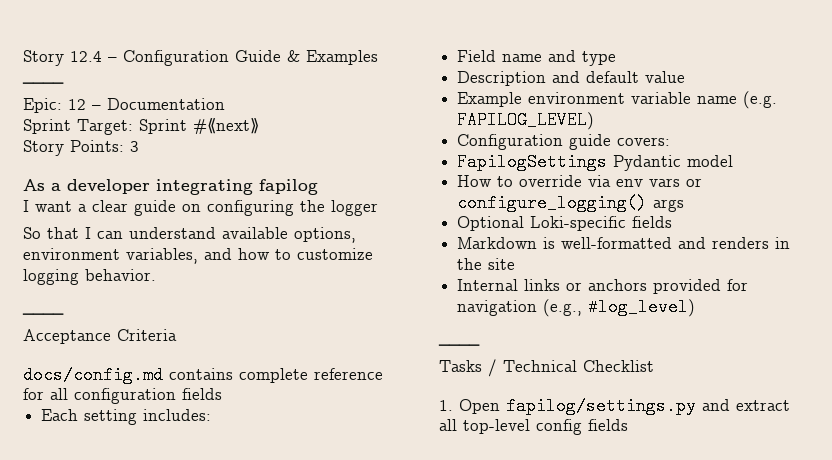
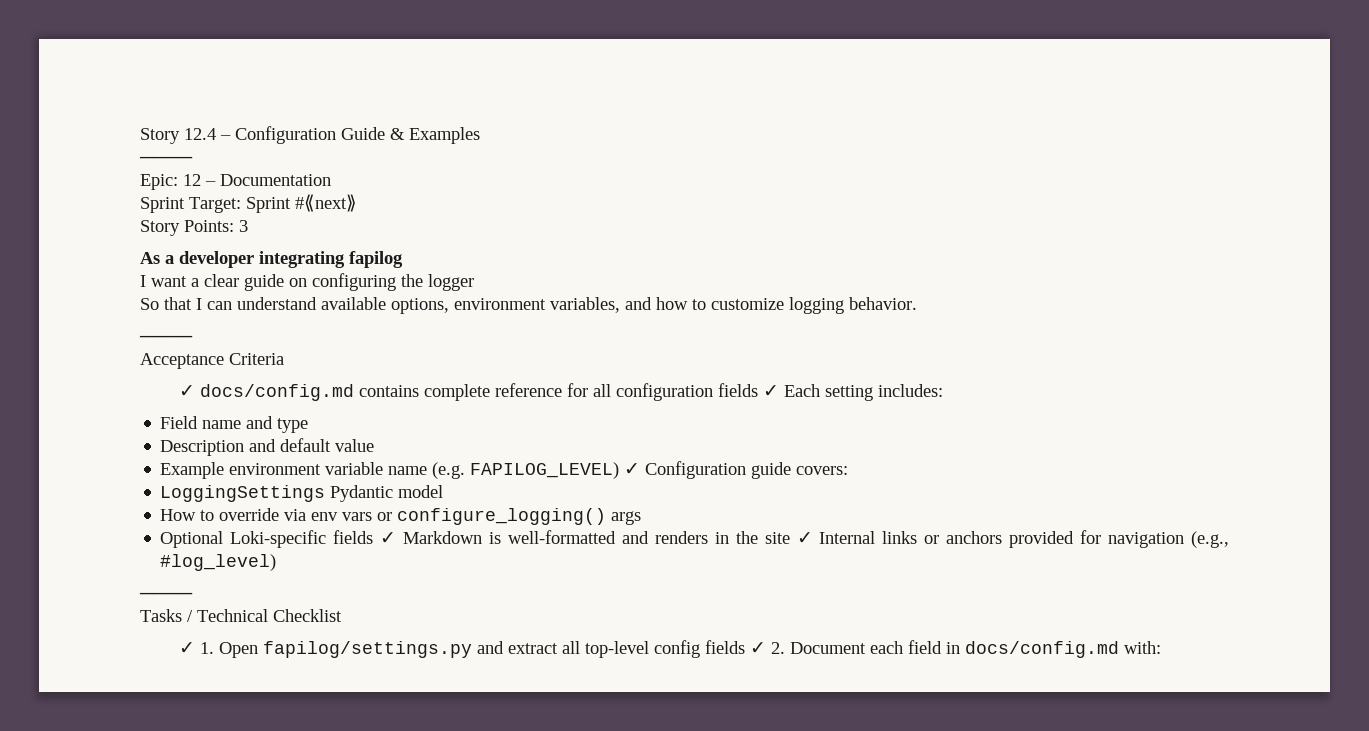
(177, 335) none -> [178,385,195,397] ✓
(222, 394) // -> [762,385,779,397] ✓
(595, 120) // -> [624,463,641,475] ✓
[457,153,608,171] FapilogSettings -> [160,485,326,502] LoggingSettings
(673, 222) // -> [380,532,397,544] ✓
(516, 264) // -> [796,532,813,544] ✓
(654, 366) none -> [178,642,195,654] ✓
(628, 425) none -> [749,640,1161,658] ✓ 2. Document each field in docs/config.md with:

